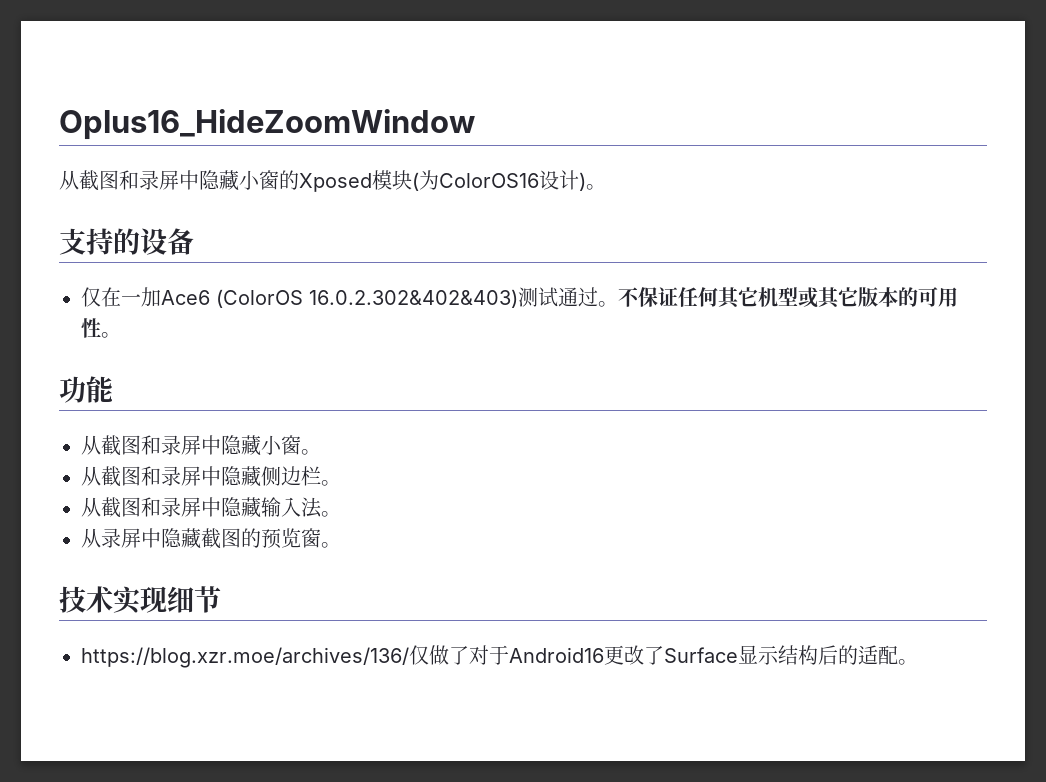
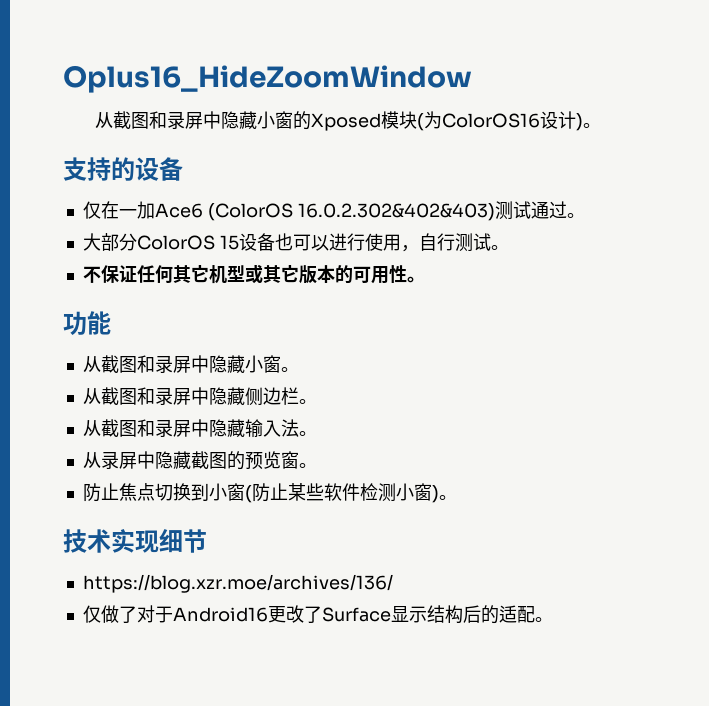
(618, 304) none -> [82,233,509,252] // 大部分ColorOS 15设备也可以进行使用，自行测试。 //
(341, 545) none -> [82,483,457,503] // 防止焦点切换到小窗(防止某些软件检测小窗)。
(409, 657) none -> (393, 583) //

